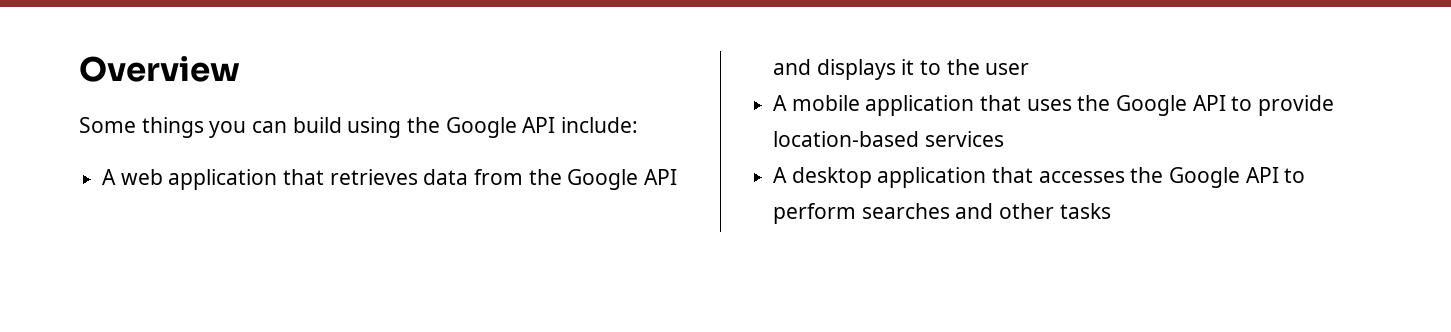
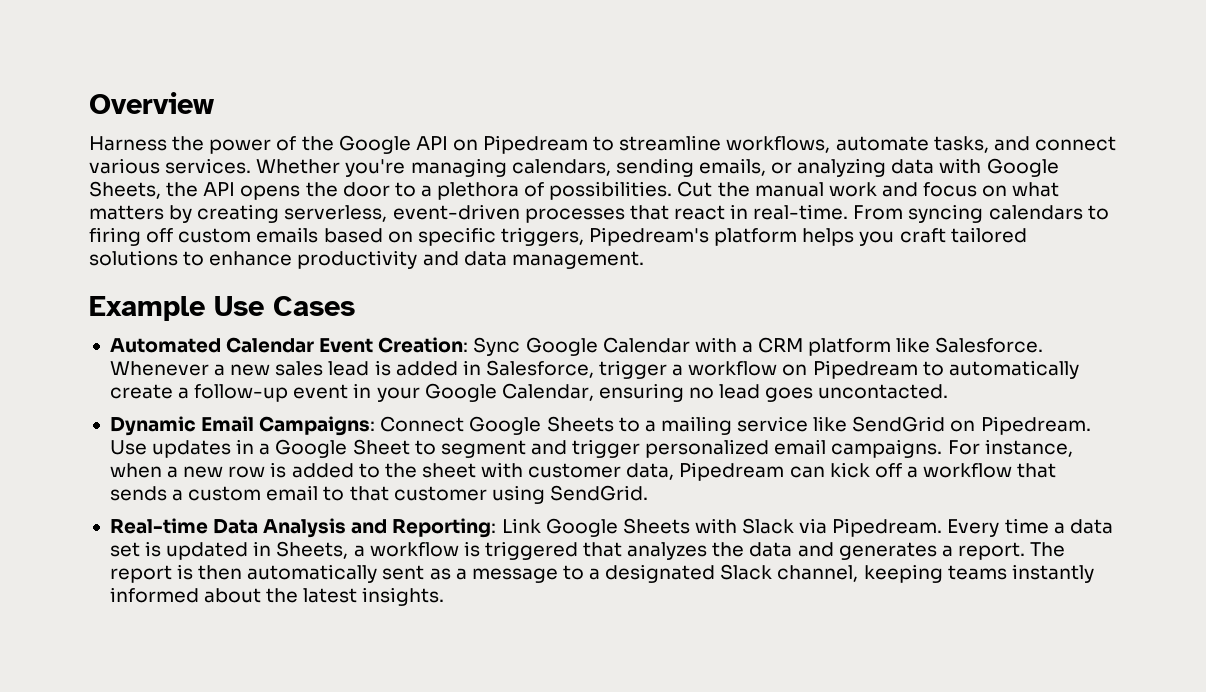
[79,117,639,138] [102,169,678,190] [773,59,1030,80] [773,95,1335,116] [773,131,1004,147] [773,167,1306,188] [773,203,1111,224] Some things you can build using the Google API include: // A web application that retrieves data from the Google API and displays it to the user // A mobile application that uses the Google API to provide location-based services // A desktop application that accesses the Google API to perform searches and other tasks -> [89,135,1116,154] [89,158,1059,177] [89,181,1060,200] [89,204,1109,223] [89,227,1027,246] [89,250,644,269] [89,296,355,321] [109,337,1044,356] [109,360,1079,379] [109,383,949,402] [109,416,1091,436] [109,439,1073,458] [109,462,1057,481] [109,485,648,504] [109,518,1113,538] [109,541,1066,560] [109,564,1094,583] [109,587,445,606] Harness the power of the Google API on Pipedream to streamline workflows, automate tasks, and connect various services. Whether you're managing calendars, sending emails, or analyzing data with Google Sheets, the API opens the door to a plethora of possibilities. Cut the manual work and focus on what matters by creating serverless, event-driven processes that react in real-time. From syncing calendars to firing off custom emails based on specific triggers, Pipedream's platform helps you craft tailored solutions to enhance productivity and data management. // Example Use Cases // Automated Calendar Event Creation: Sync Google Calendar with a CRM platform like Salesforce. Whenever a new sales lead is added in Salesforce, trigger a workflow on Pipedream to automatically create a follow-up event in your Google Calendar, ensuring no lead goes uncontacted. // Dynamic Email Campaigns: Connect Google Sheets to a mailing service like SendGrid on Pipedream. Use updates in a Google Sheet to segment and trigger personalized email campaigns. For instance, when a new row is added to the sheet with customer data, Pipedream can kick off a workflow that sends a custom email to that customer using SendGrid. // Real-time Data Analysis and Reporting: Link Google Sheets with Slack via Pipedream. Every time a data set is updated in Sheets, a workflow is triggered that analyzes the data and generates a report. The report is then automatically sent as a message to a designated Slack channel, keeping teams instantly informed about the latest insights.

